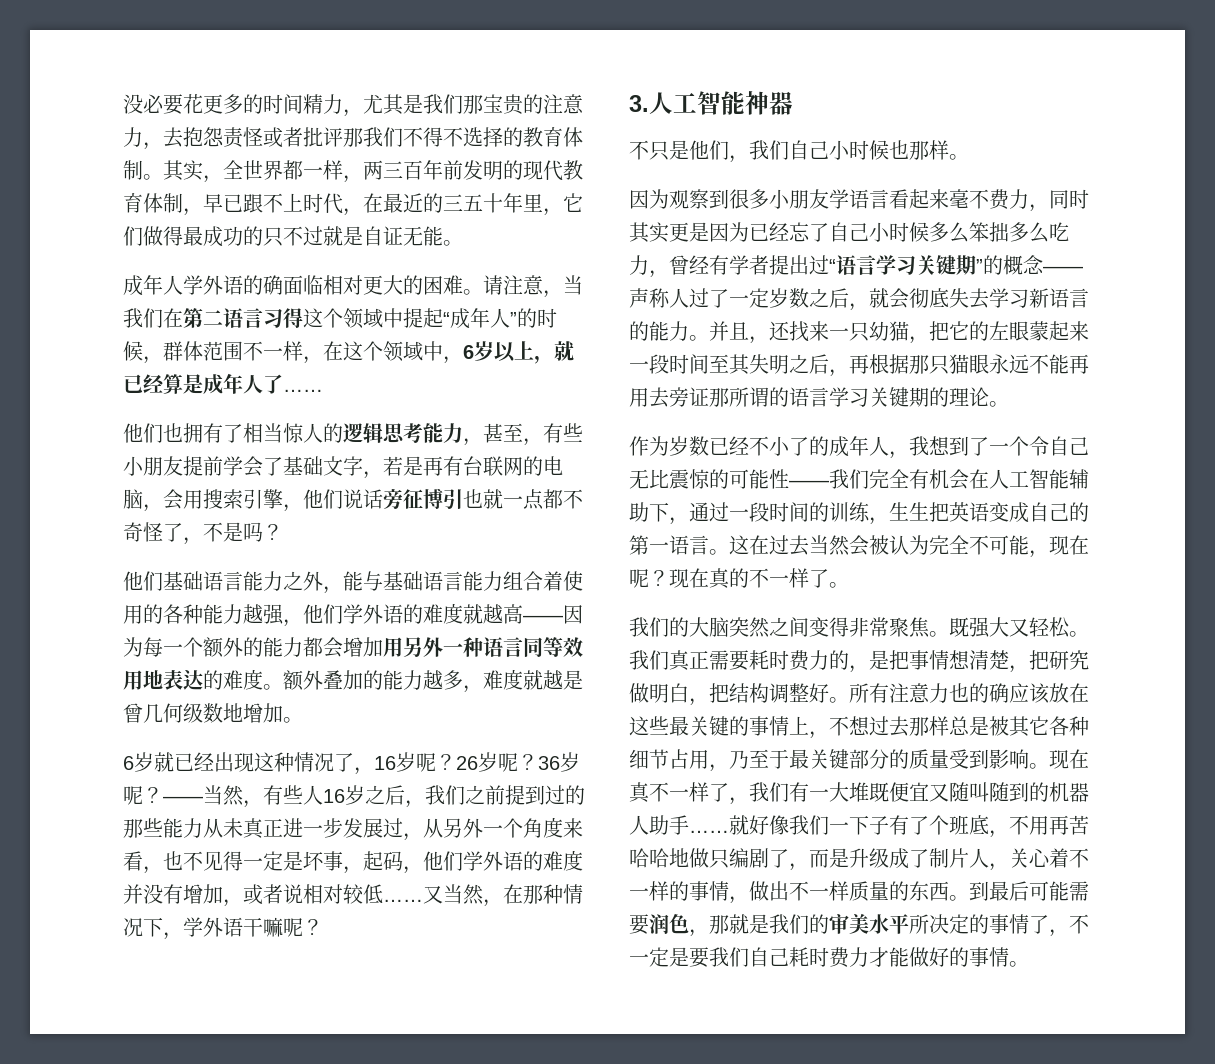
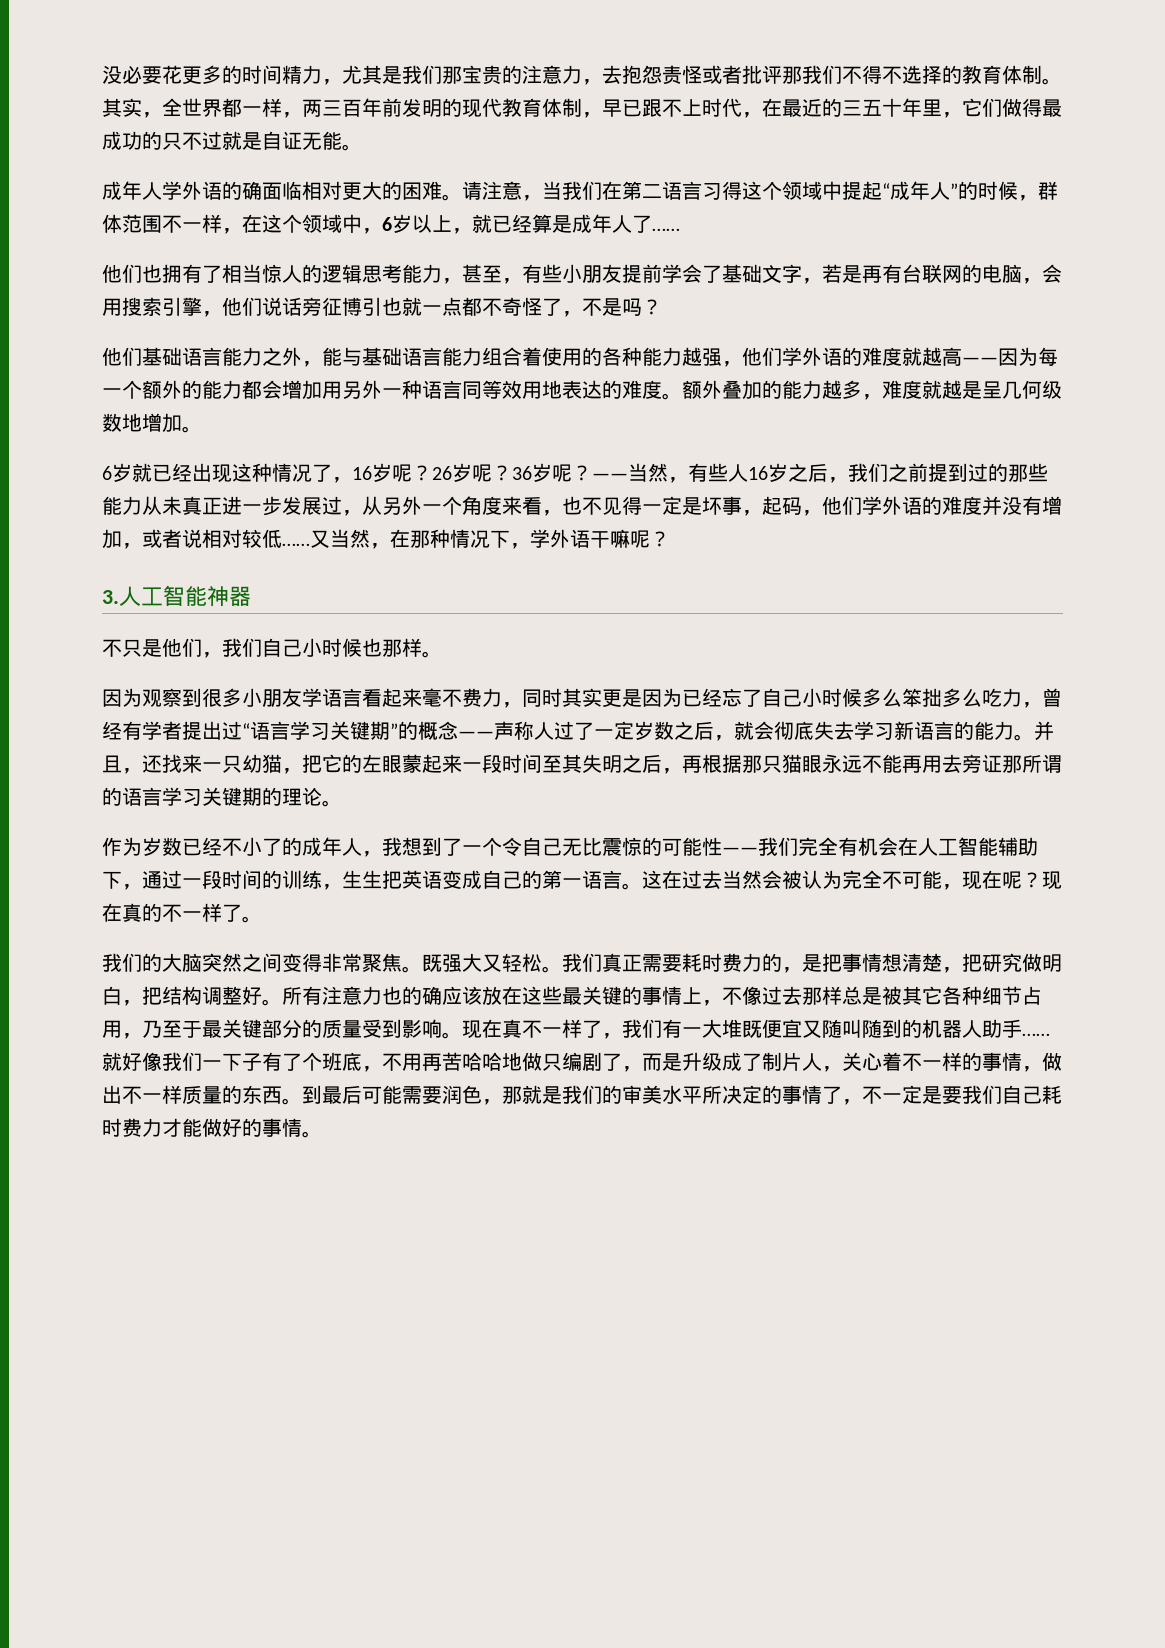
[123,703,143,723] 曾 -> [982,381,1002,399] 呈
[849,716,870,736] 想 -> [742,986,762,1005] 像

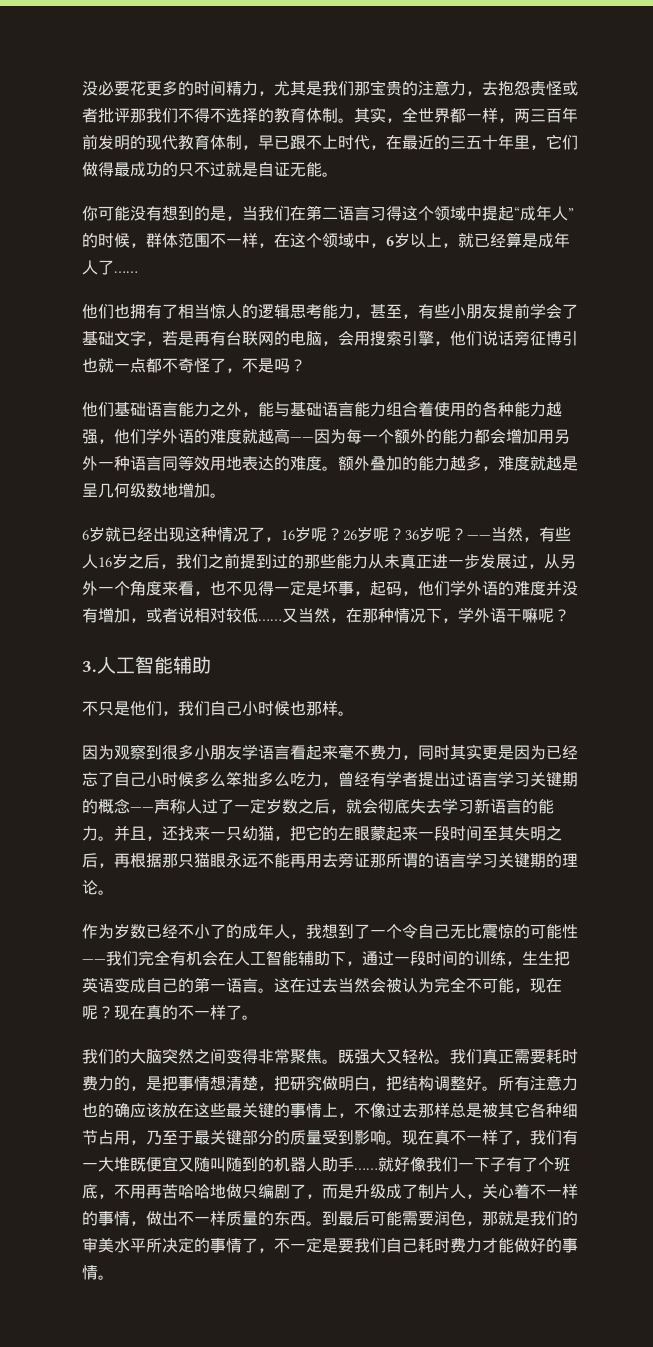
[102,181,522,201] 成年人学外语的确面临相对更大的困难。请注意 -> [82,206,226,221] 你可能没有想到的是
[207,586,251,607] 神器 -> [173,656,211,674] 辅助
[242,721,398,740] “语言学习关键期” -> [466,771,578,787] 语言学习关键期

